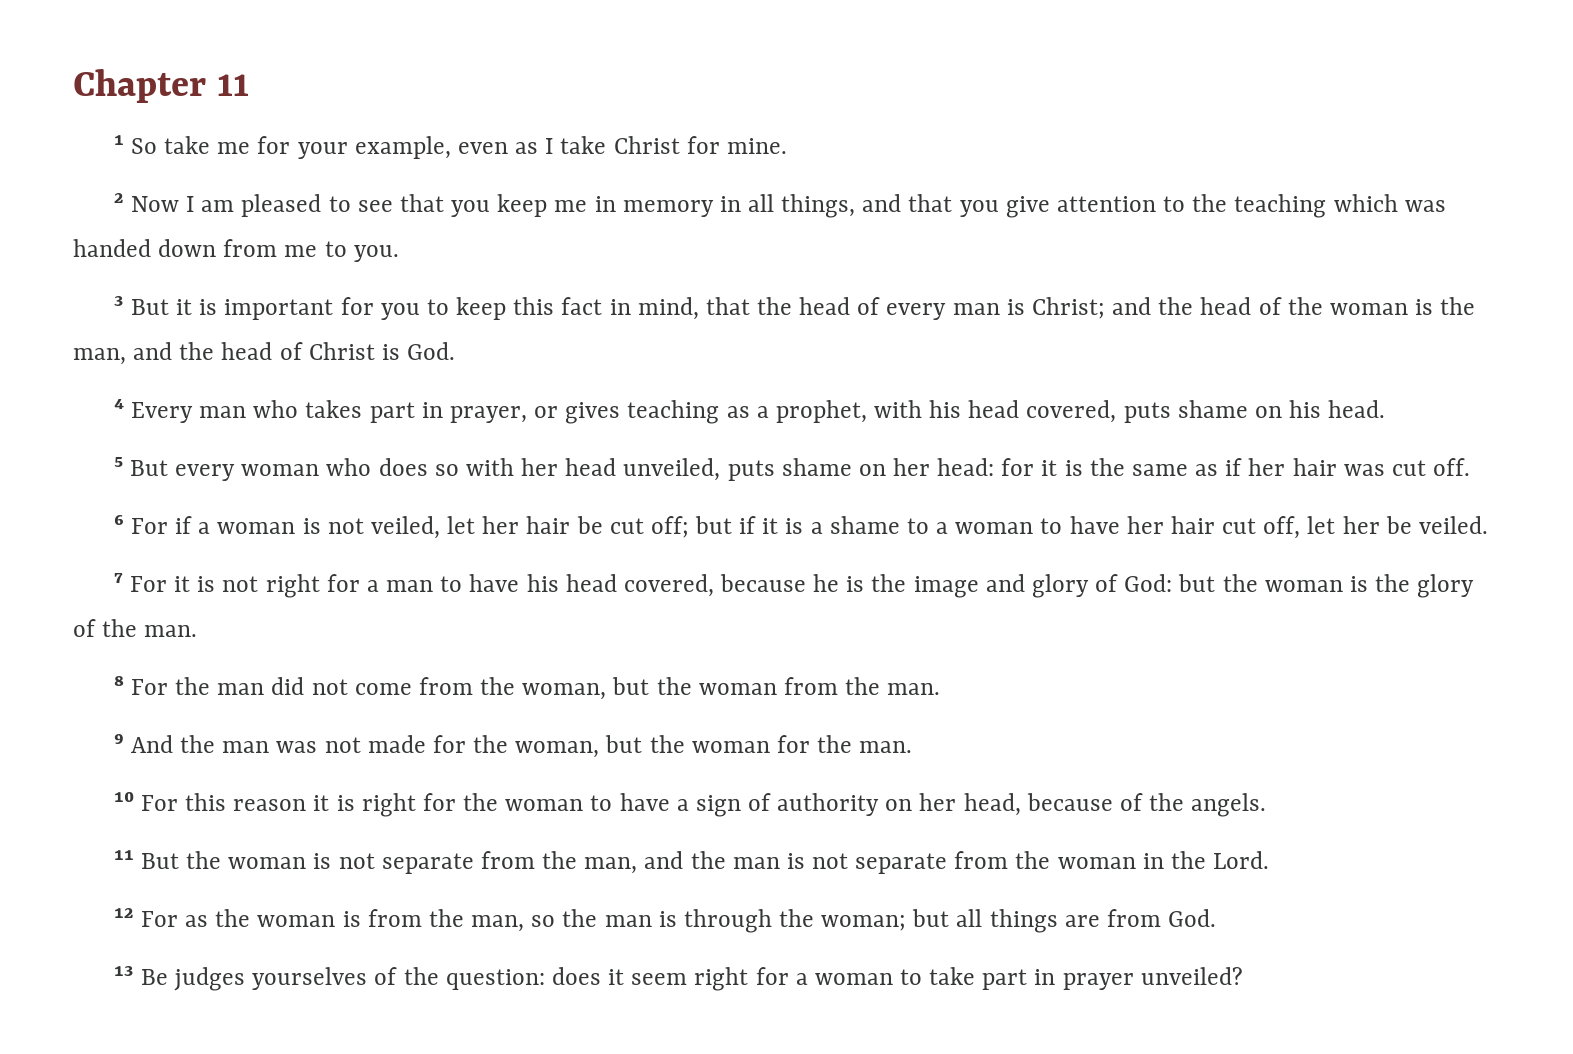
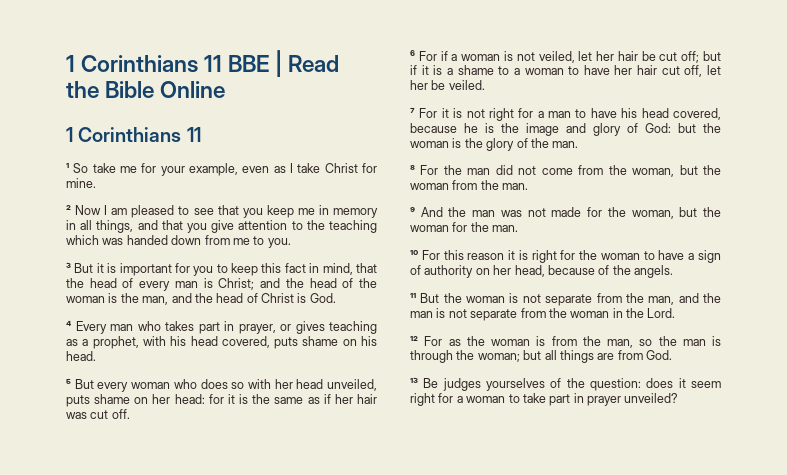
[73,69,206,103] Chapter -> [66,50,340,77] [66,81,226,98] [66,127,182,142] 1 Corinthians 11 BBE | Read the Bible Online // 1 Corinthians

